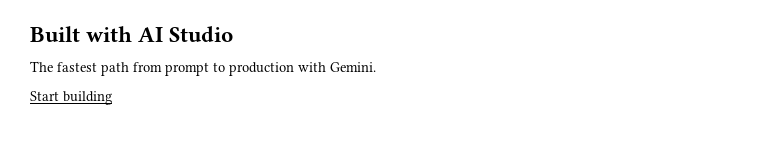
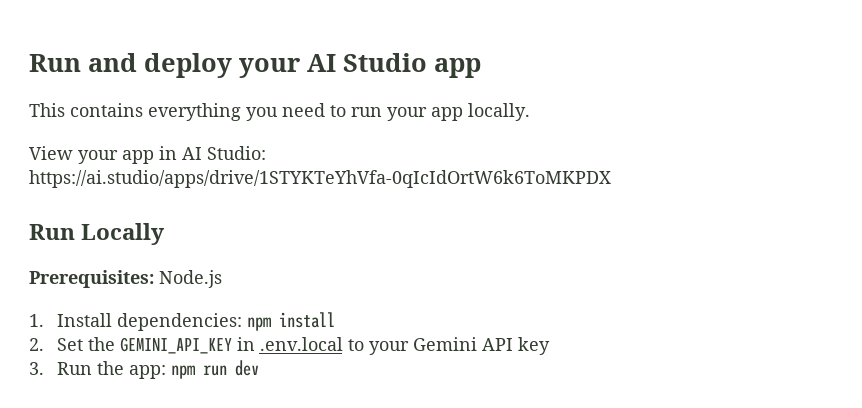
[30,26,234,42] [30,61,376,76] [30,91,112,105] Built with AI Studio // The fastest path from prompt to production with Gemini. // Start building -> [29,53,481,78] [29,103,530,121] [29,146,266,164] [29,170,611,188] [29,223,166,245] [29,270,222,288] [29,312,335,331] [29,337,550,355] [29,360,259,379] Run and deploy your AI Studio app // This contains everything you need to run your app locally. // View your app in AI Studio: https://ai.studio/apps/drive/1STYKTeYhVfa-0qIcIdOrtW6k6ToMKPDX // Run Locally // Prerequisites: Node.js // 1. Install dependencies: npm install // 2. Set the GEMINI_API_KEY in .env.local to your Gemini API key // 3. Run the app: npm run dev

